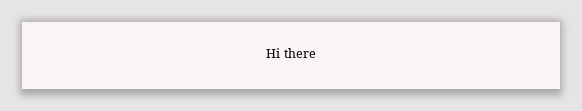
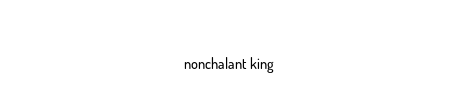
[266,48,316,58] Hi there -> [183,57,275,73] nonchalant king

